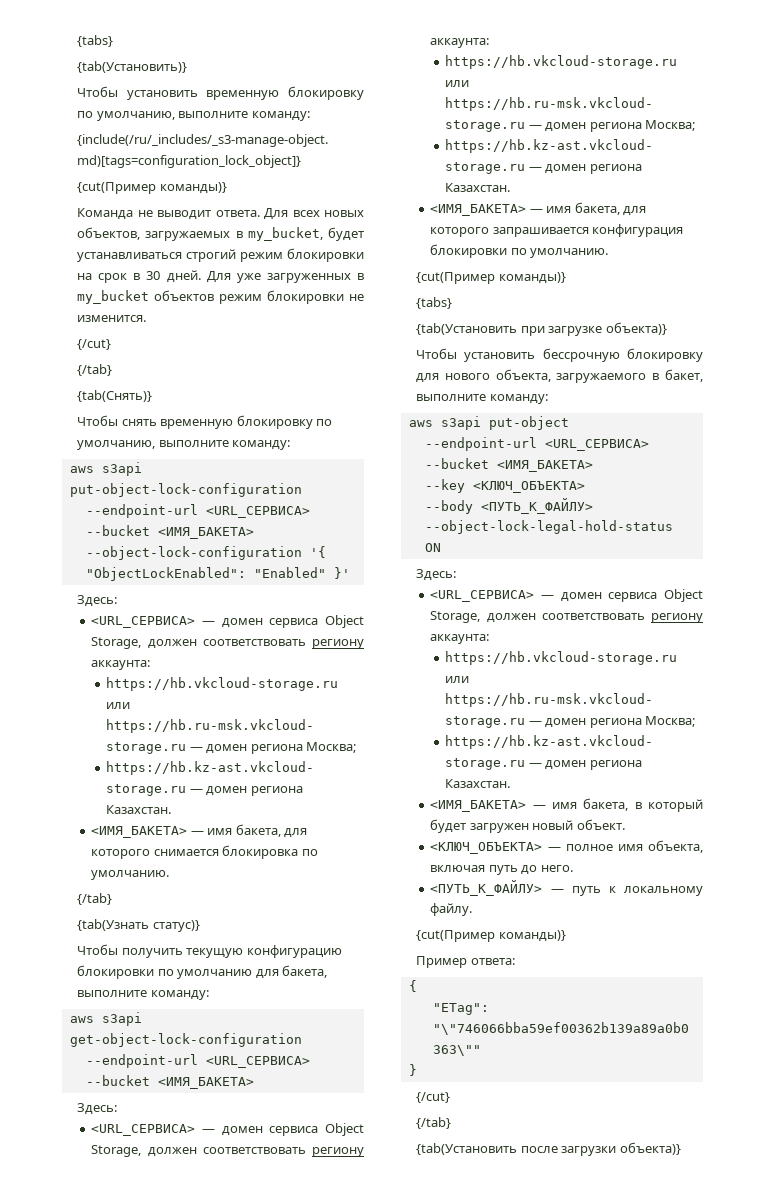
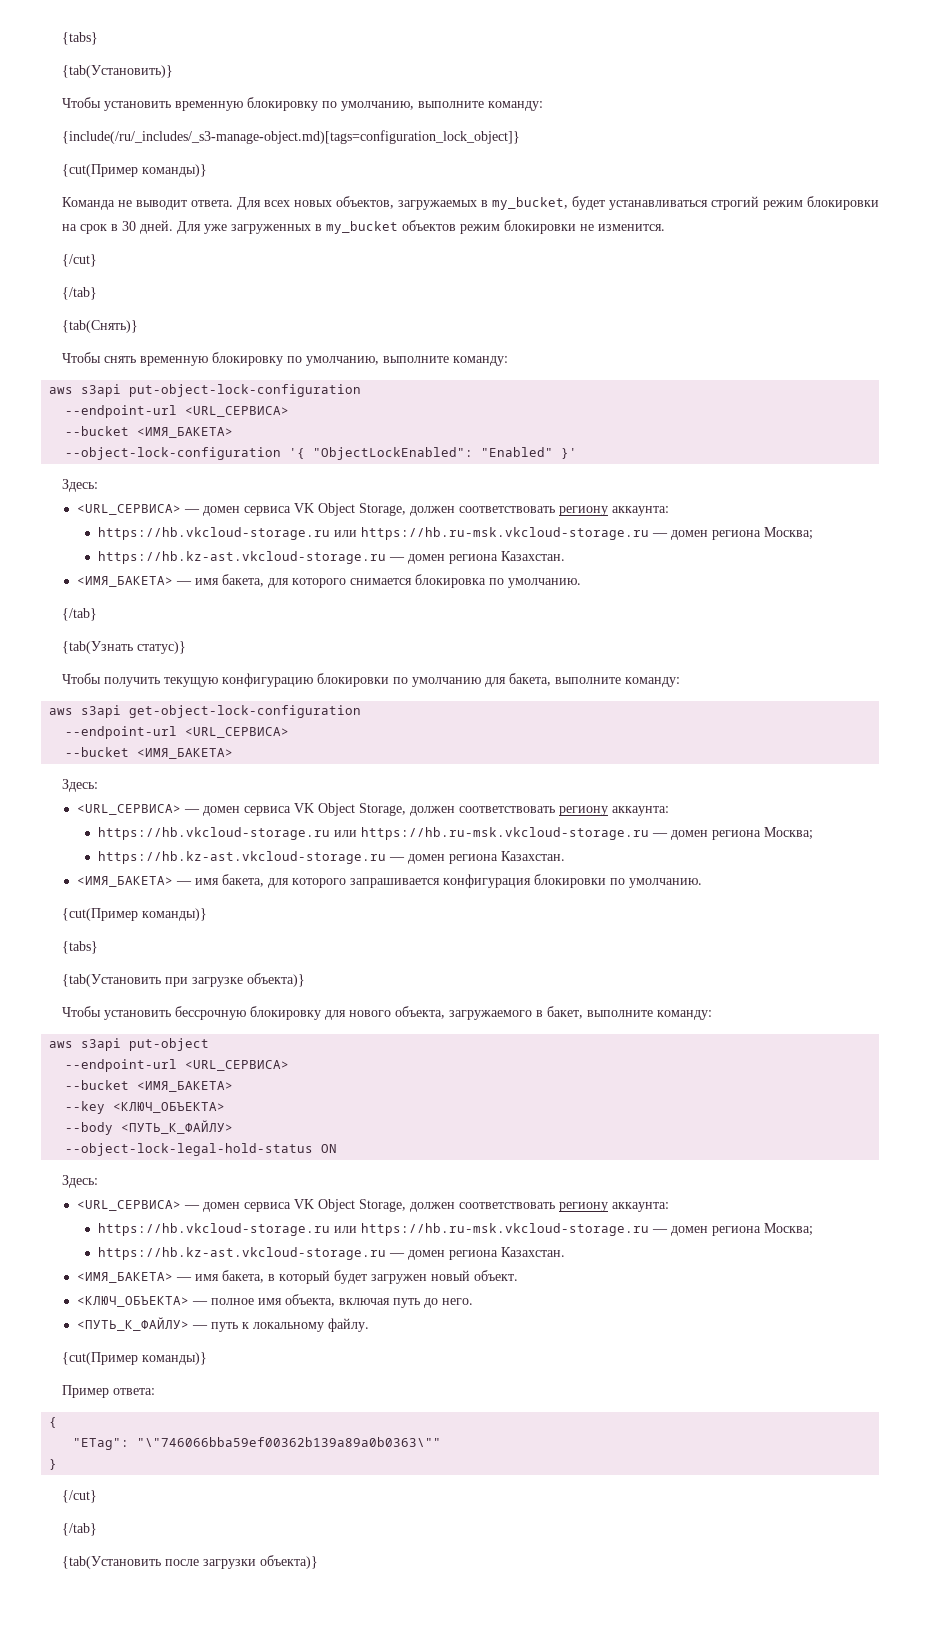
(319, 623) none -> [294,503,315,513] VK
(319, 1131) none -> [294,803,315,813] VK
(658, 597) none -> [294,1199,315,1209] VK

